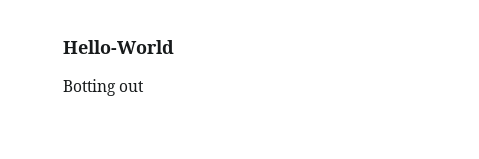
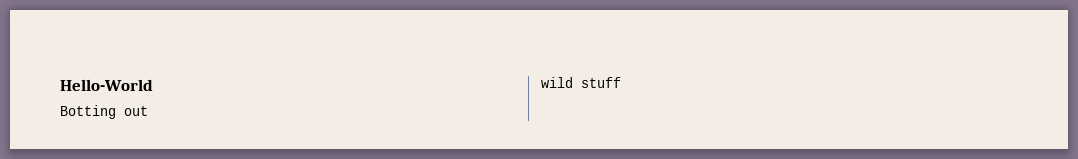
(145, 86) none -> [541,77,621,88] // wild stuff

